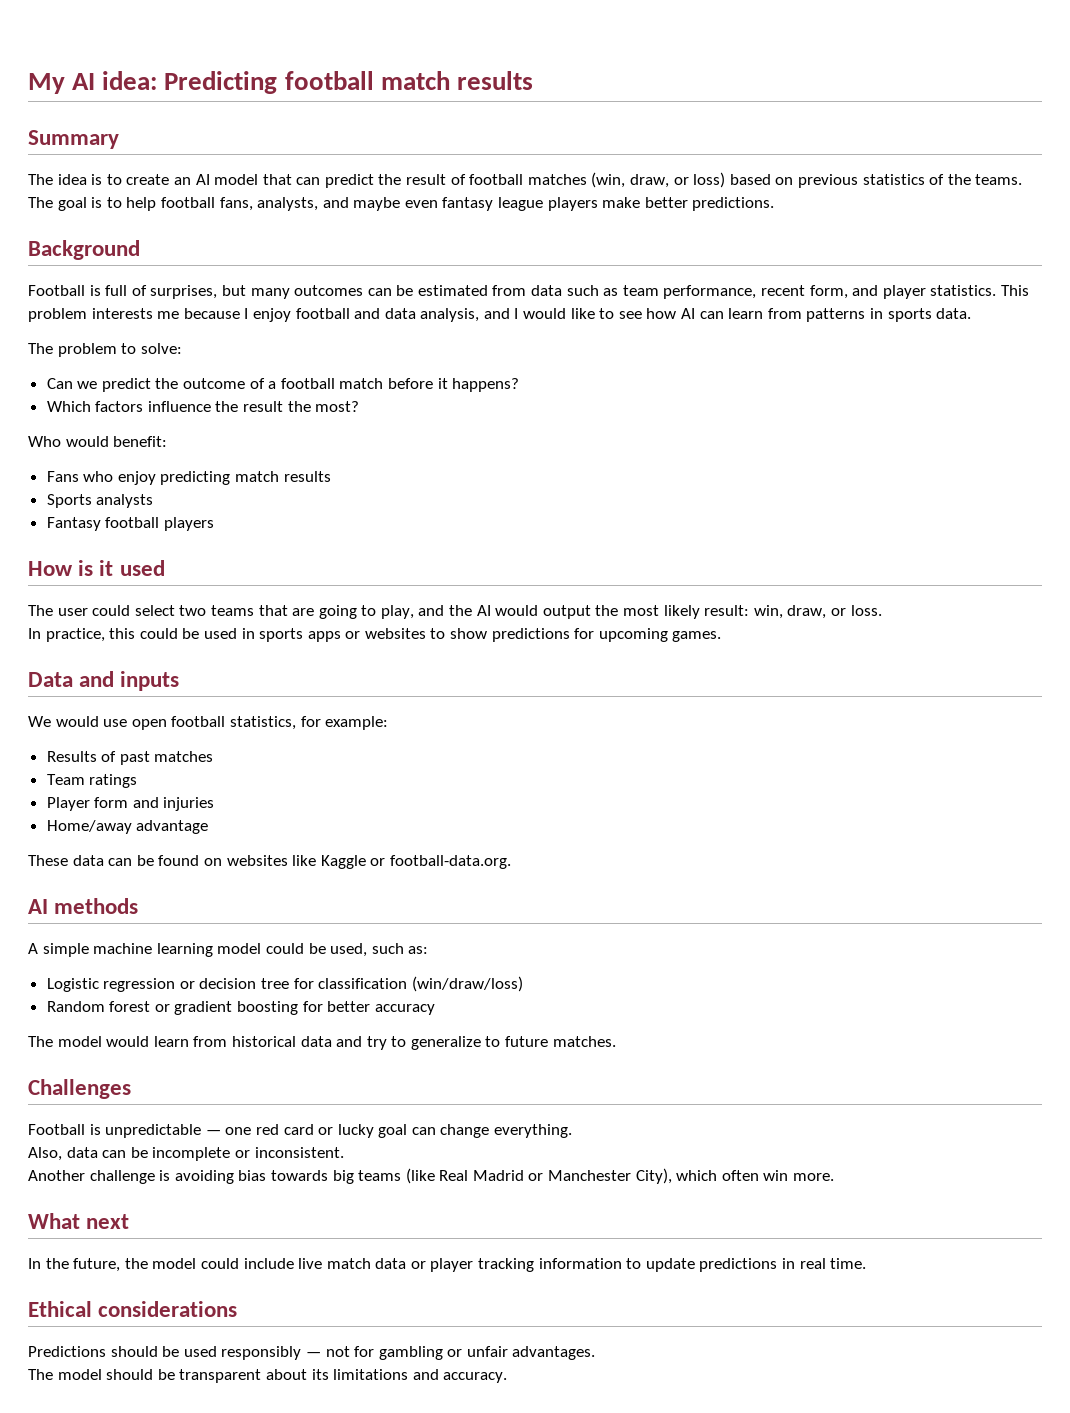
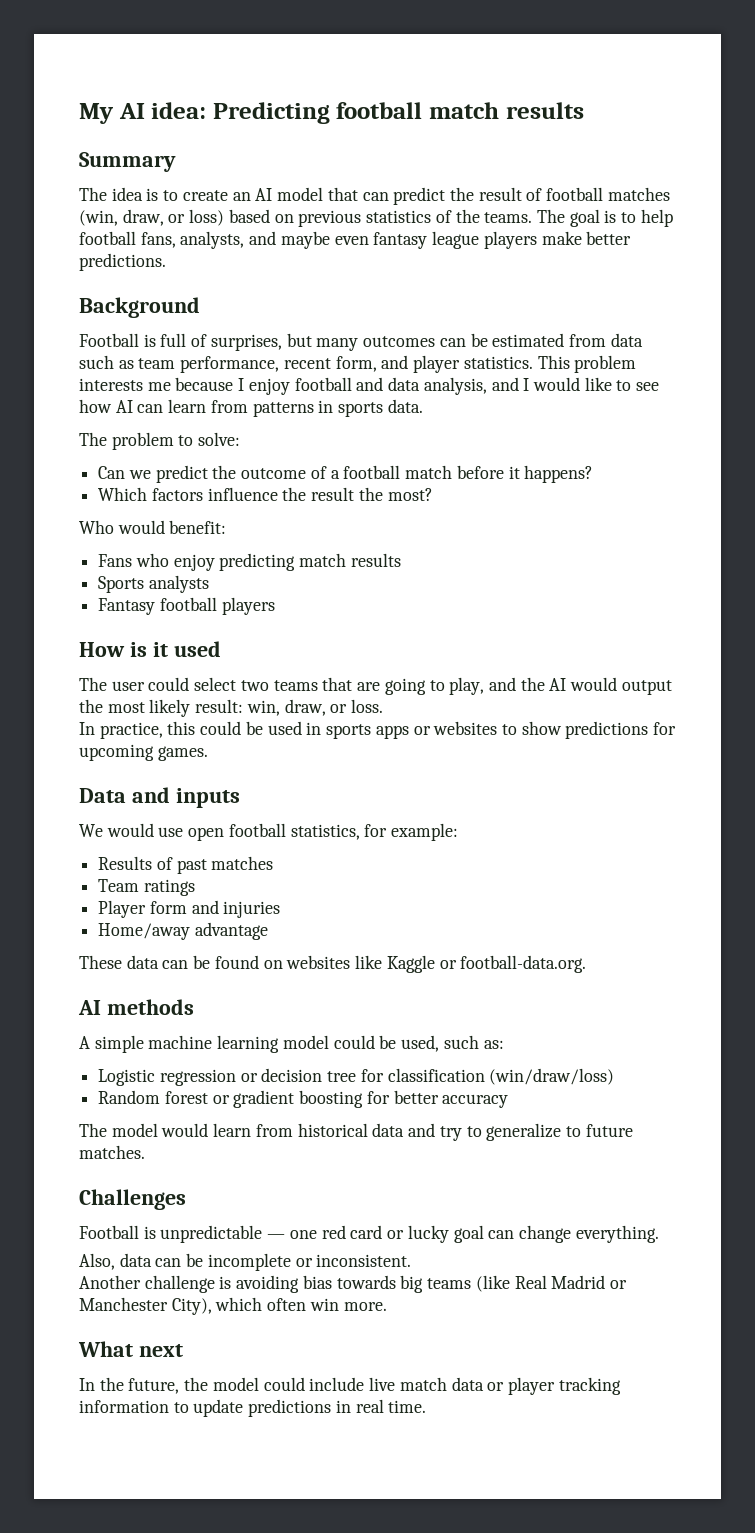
[28,1301,238,1317] [28,1346,596,1360] [28,1369,508,1383] // Ethical considerations // Predictions should be used responsibly — not for gambling or unfair advantages. // The model should be transparent about its limitations and accuracy. -> (427, 1406) none

